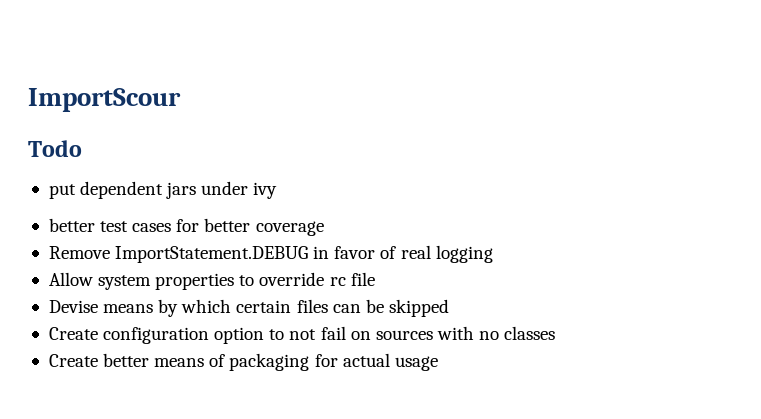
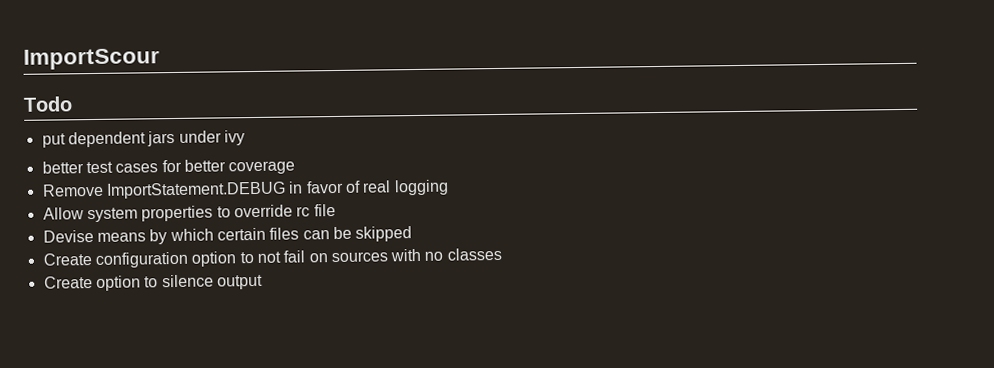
[103,353,438,371] better means of packaging for actual usage -> [95,274,263,291] option to silence output

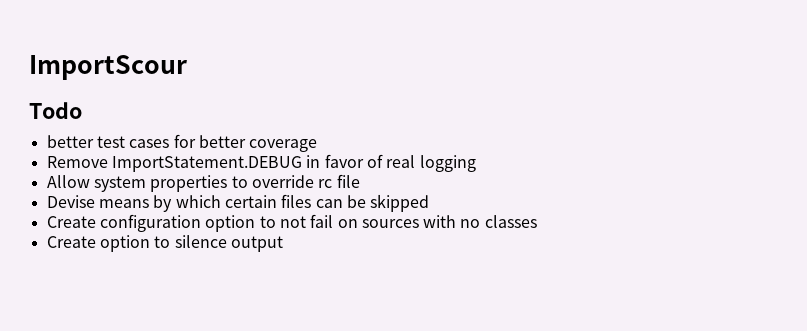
[41,130,245,148] // put dependent jars under ivy -> (82, 110) none

